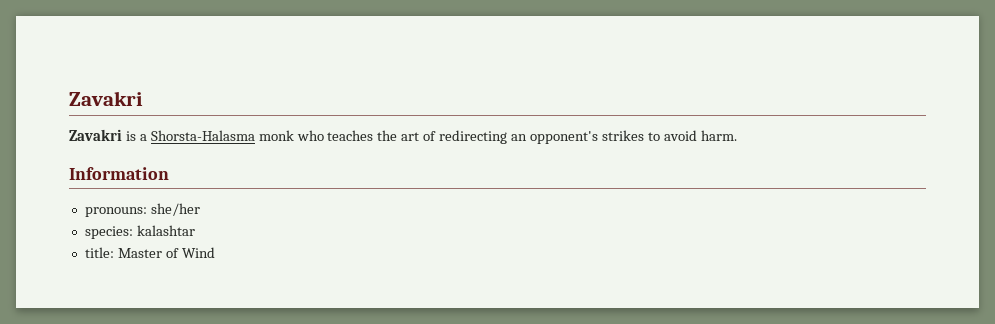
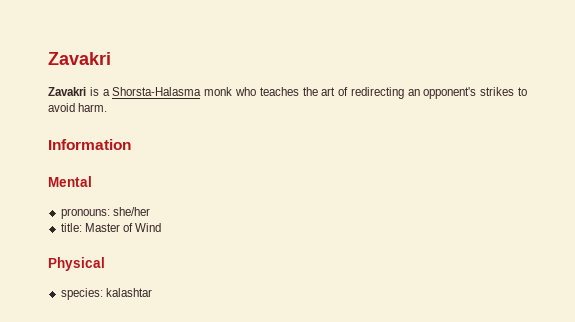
(169, 173) none -> [48,176,92,187] // Mental
[84,225,195,239] // species: kalashtar -> (150, 211) none
(215, 252) none -> [48,257,105,271] [60,288,152,300] // Physical // species: kalashtar

